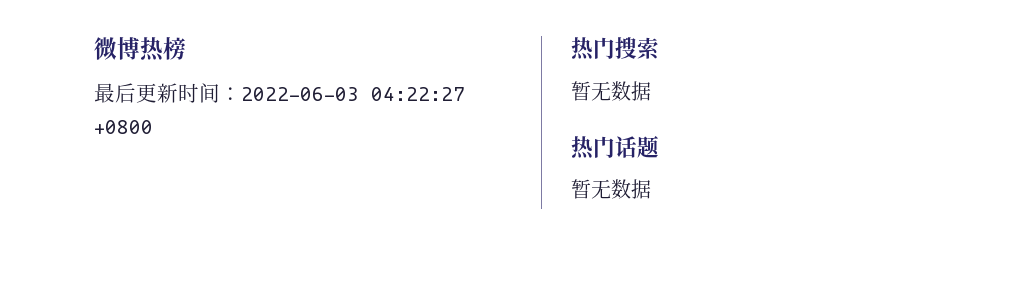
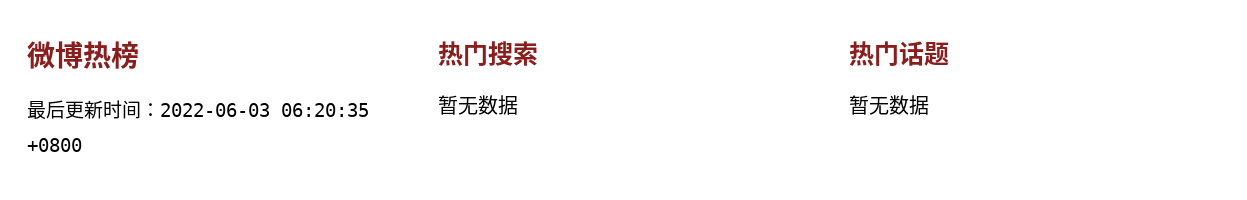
[371,87,465,101] 04:22:27 -> [281,103,369,117] 06:20:35

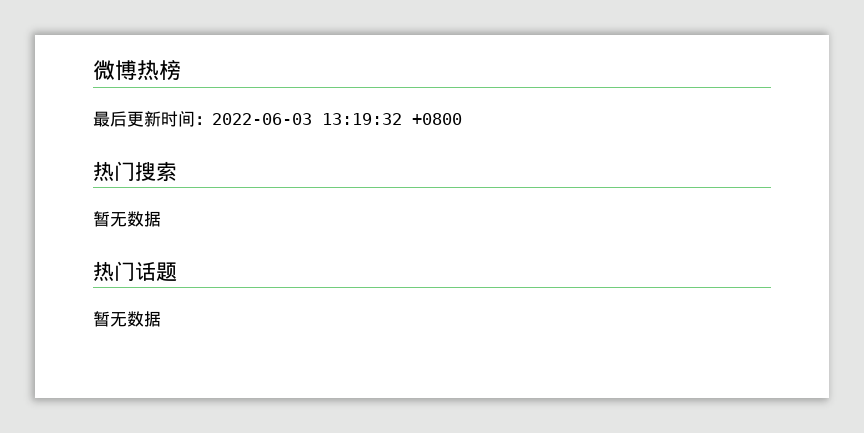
[281,103,369,117] 06:20:35 -> [322,113,402,125] 13:19:32

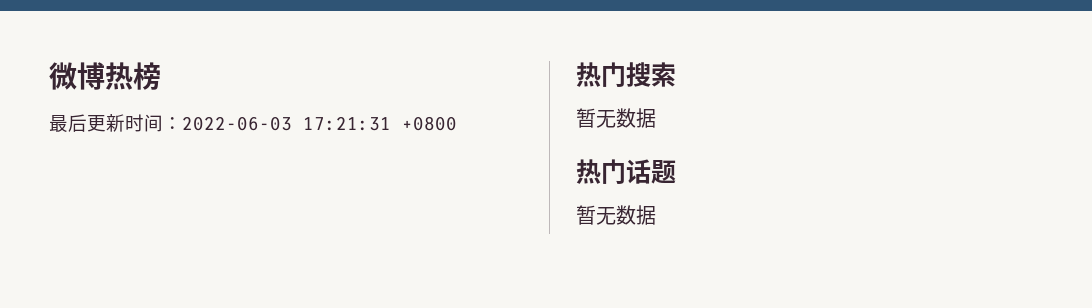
[322,113,402,125] 13:19:32 -> [303,116,391,131] 17:21:31

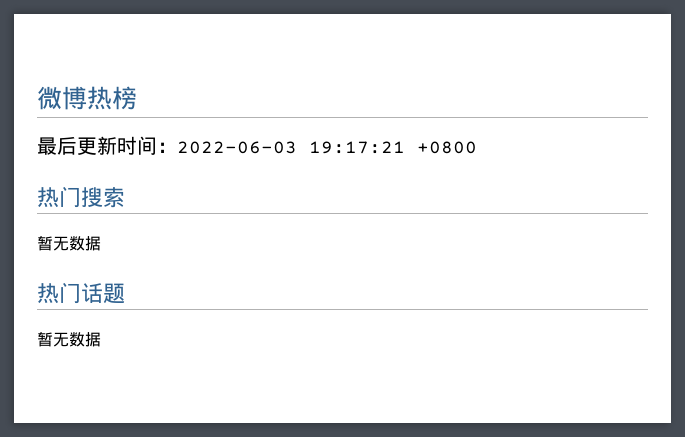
[303,116,391,131] 17:21:31 -> [309,141,405,154] 19:17:21

